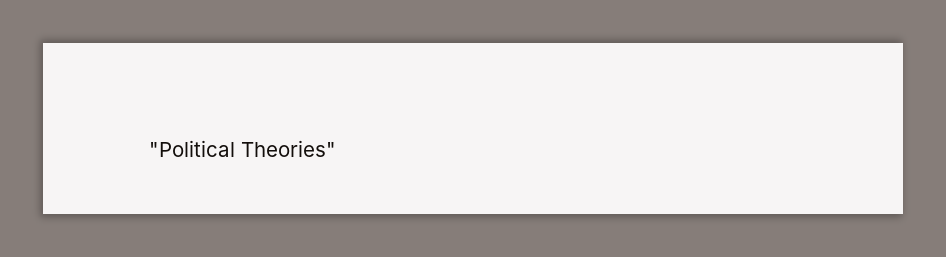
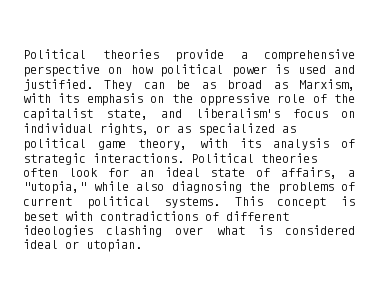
[149,140,336,157] "Political Theories" -> [23,49,355,62] [23,64,355,77] [23,79,355,91] [23,93,355,106] [23,108,355,121] [23,123,296,136] [23,138,355,151] [23,153,317,165] [23,167,355,179] [23,181,355,194] [23,196,355,209] [23,211,289,221] [23,225,355,237] [23,239,142,252] Political theories provide a comprehensive perspective on how political power is used and justified. They can be as broad as Marxism, with its emphasis on the oppressive role of the capitalist state, and liberalism's focus on individual rights, or as specialized as political game theory, with its analysis of strategic interactions. Political theories often look for an ideal state of affairs, a "utopia," while also diagnosing the problems of current political systems. This concept is beset with contradictions of different ideologies clashing over what is considered ideal or utopian.

